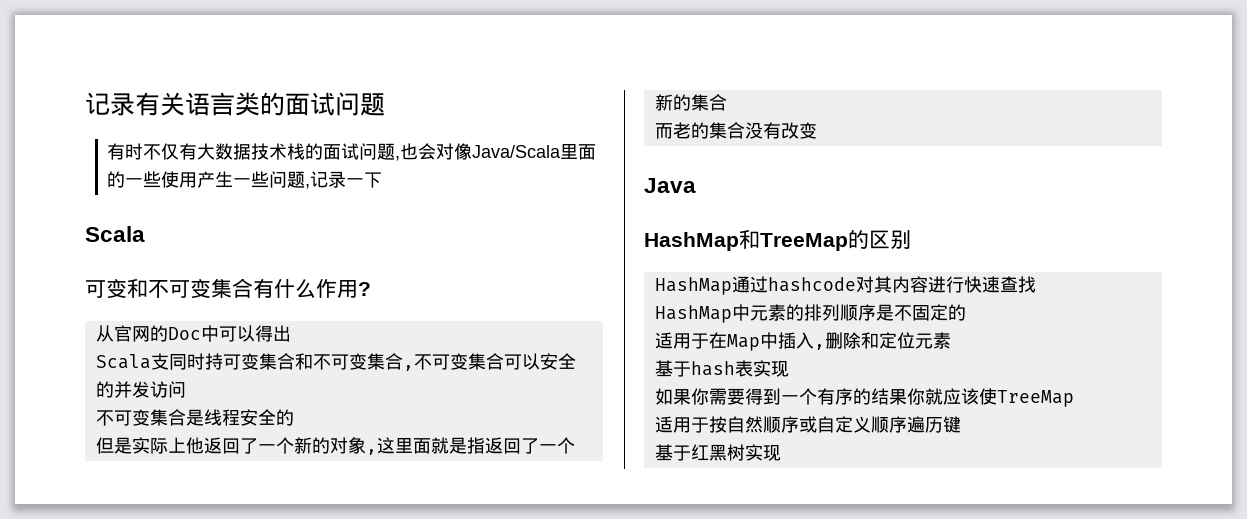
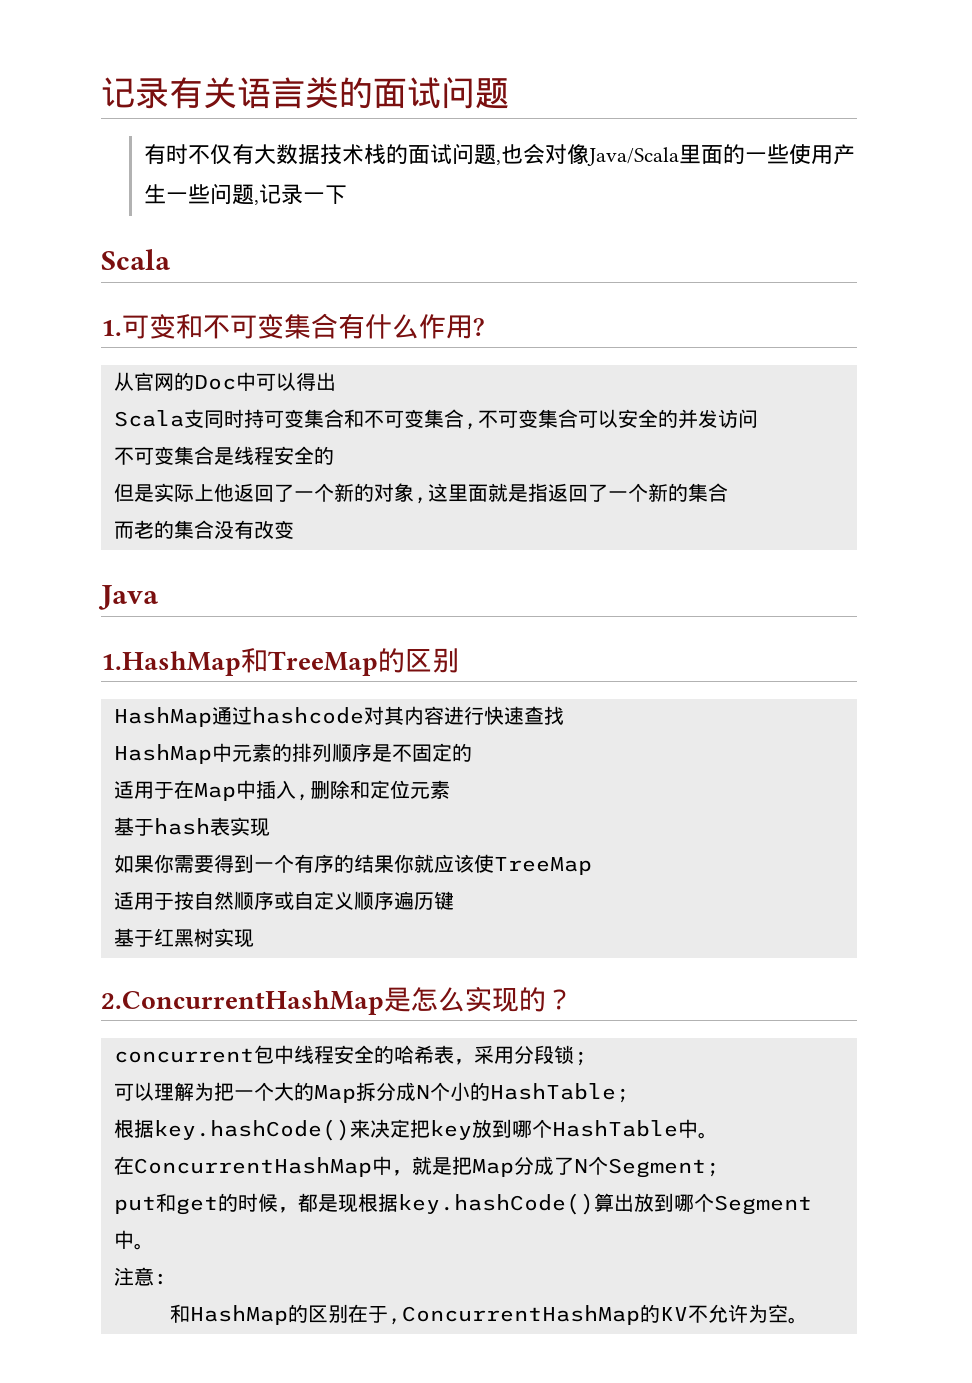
(145, 234) none -> [101,320,122,336] 1.
[644,232,739,251] HashMap -> [101,651,241,676] 1.HashMap
(781, 453) none -> [101,986,573,1015] [113,1045,588,1066] [113,1082,630,1103] [113,1119,718,1141] [113,1156,720,1178] [113,1193,812,1215] [113,1230,154,1250] [113,1267,168,1286] [169,1304,808,1325] // 2.ConcurrentHashMap是怎么实现的？ // concurrent包中线程安全的哈希表，采用分段锁; // 可以理解为把一个大的Map拆分成N个小的HashTable; // 根据key.hashCode()来决定把key放到哪个HashTable中。 // 在ConcurrentHashMap中，就是把Map分成了N个Segment; // put和get的时候，都是现根据key.hashCode()算出放到哪个Segment中。 // 注意: // 和HashMap的区别在于,ConcurrentHashMap的KV不允许为空。

